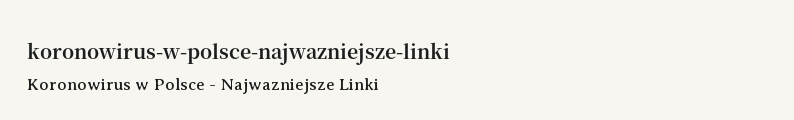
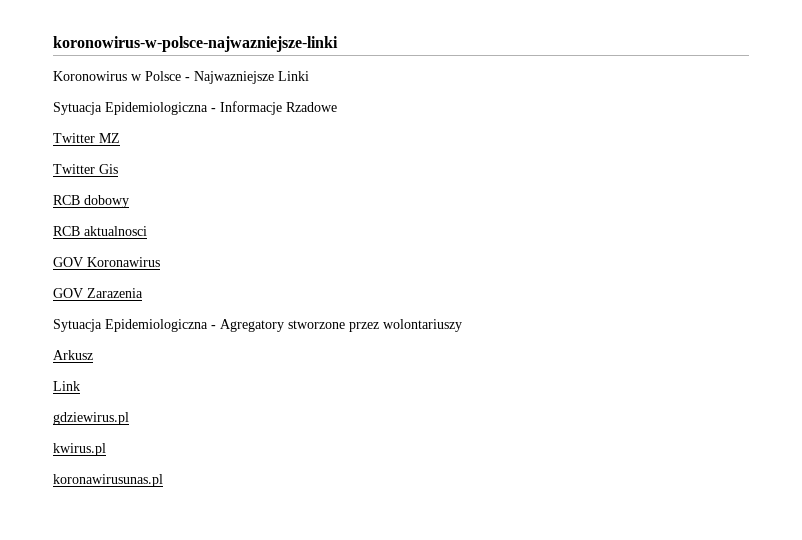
(380, 84) none -> [53,101,337,115] [53,133,120,143] [53,164,118,174] [53,195,129,208] [53,226,147,236] [53,257,160,267] [53,288,143,298] [53,319,462,332] [53,350,93,360] [53,381,80,391] [53,412,129,425] [53,443,106,456] [53,474,163,487] // Sytuacja Epidemiologiczna - Informacje Rzadowe // Twitter MZ // Twitter Gis // RCB dobowy // RCB aktualnosci // GOV Koronawirus // GOV Zarazenia // Sytuacja Epidemiologiczna - Agregatory stworzone przez wolontariuszy // Arkusz // Link // gdziewirus.pl // kwirus.pl // koronawirusunas.pl

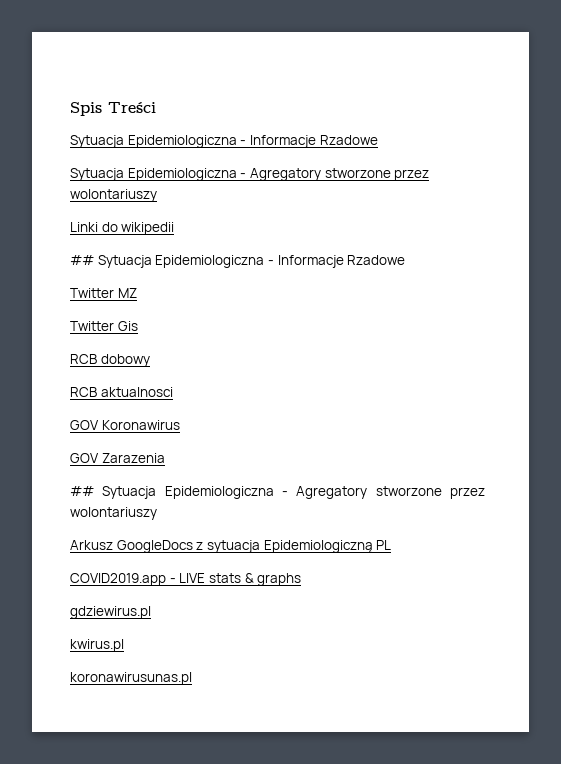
[53,36,338,52] [53,71,309,84] koronowirus-w-polsce-najwazniejsze-linki // Koronowirus w Polsce - Najwazniejsze Linki // -> [70,102,156,116] [70,135,378,148] [70,168,430,181] [70,189,157,202] [70,222,175,235] [70,255,94,265] Spis Treści // Sytuacja Epidemiologiczna - Informacje Rzadowe // Sytuacja Epidemiologiczna - Agregatory stworzone przez wolontariuszy // Linki do wikipedii // ##
(143, 293) none -> [70,486,94,496] ##
[53,381,80,391] // Link -> [116,540,392,553] [70,573,302,586] GoogleDocs z sytuacja Epidemiologiczną PL // COVID2019.app - LIVE stats & graphs

